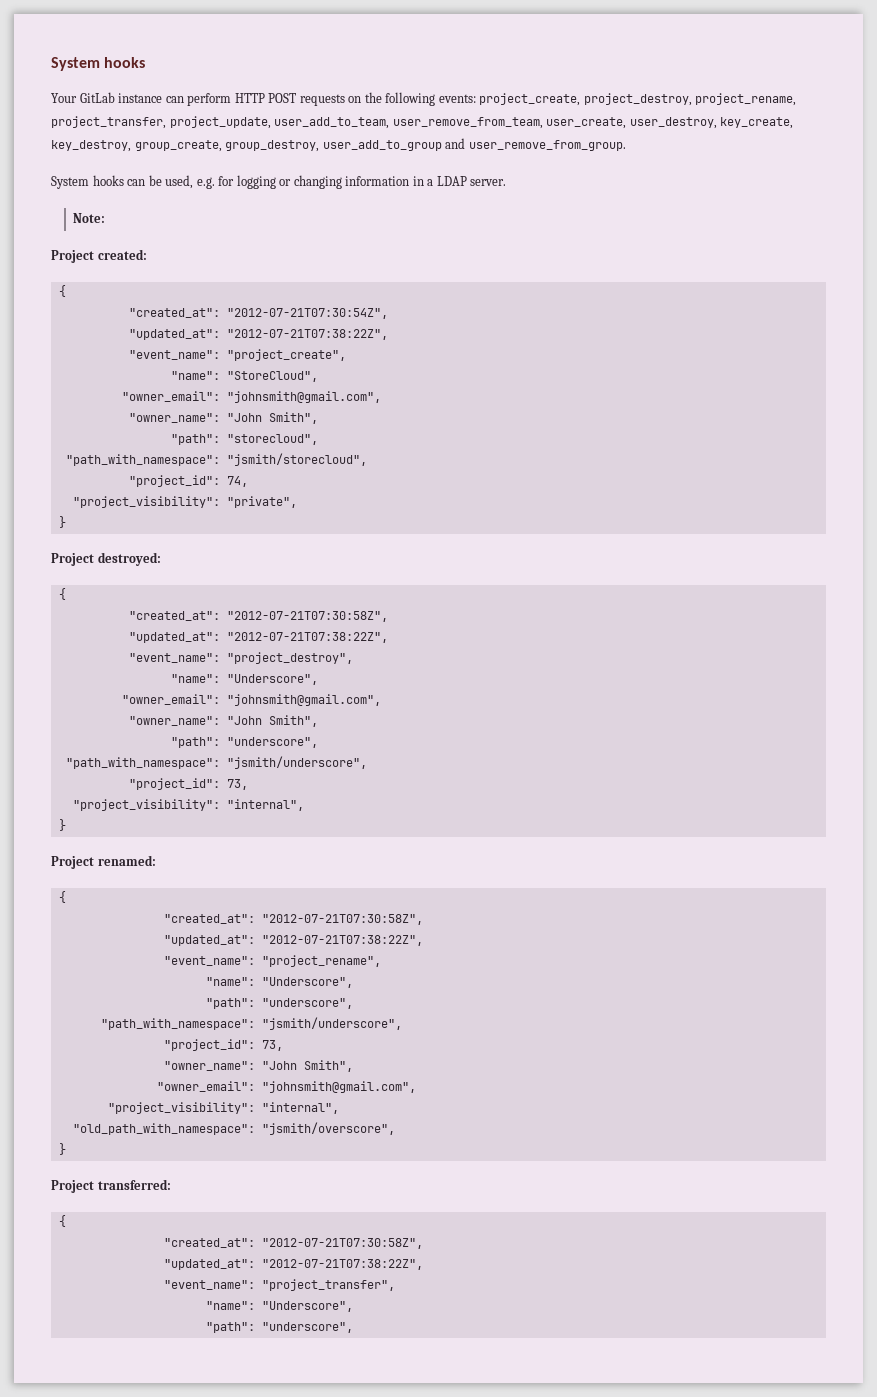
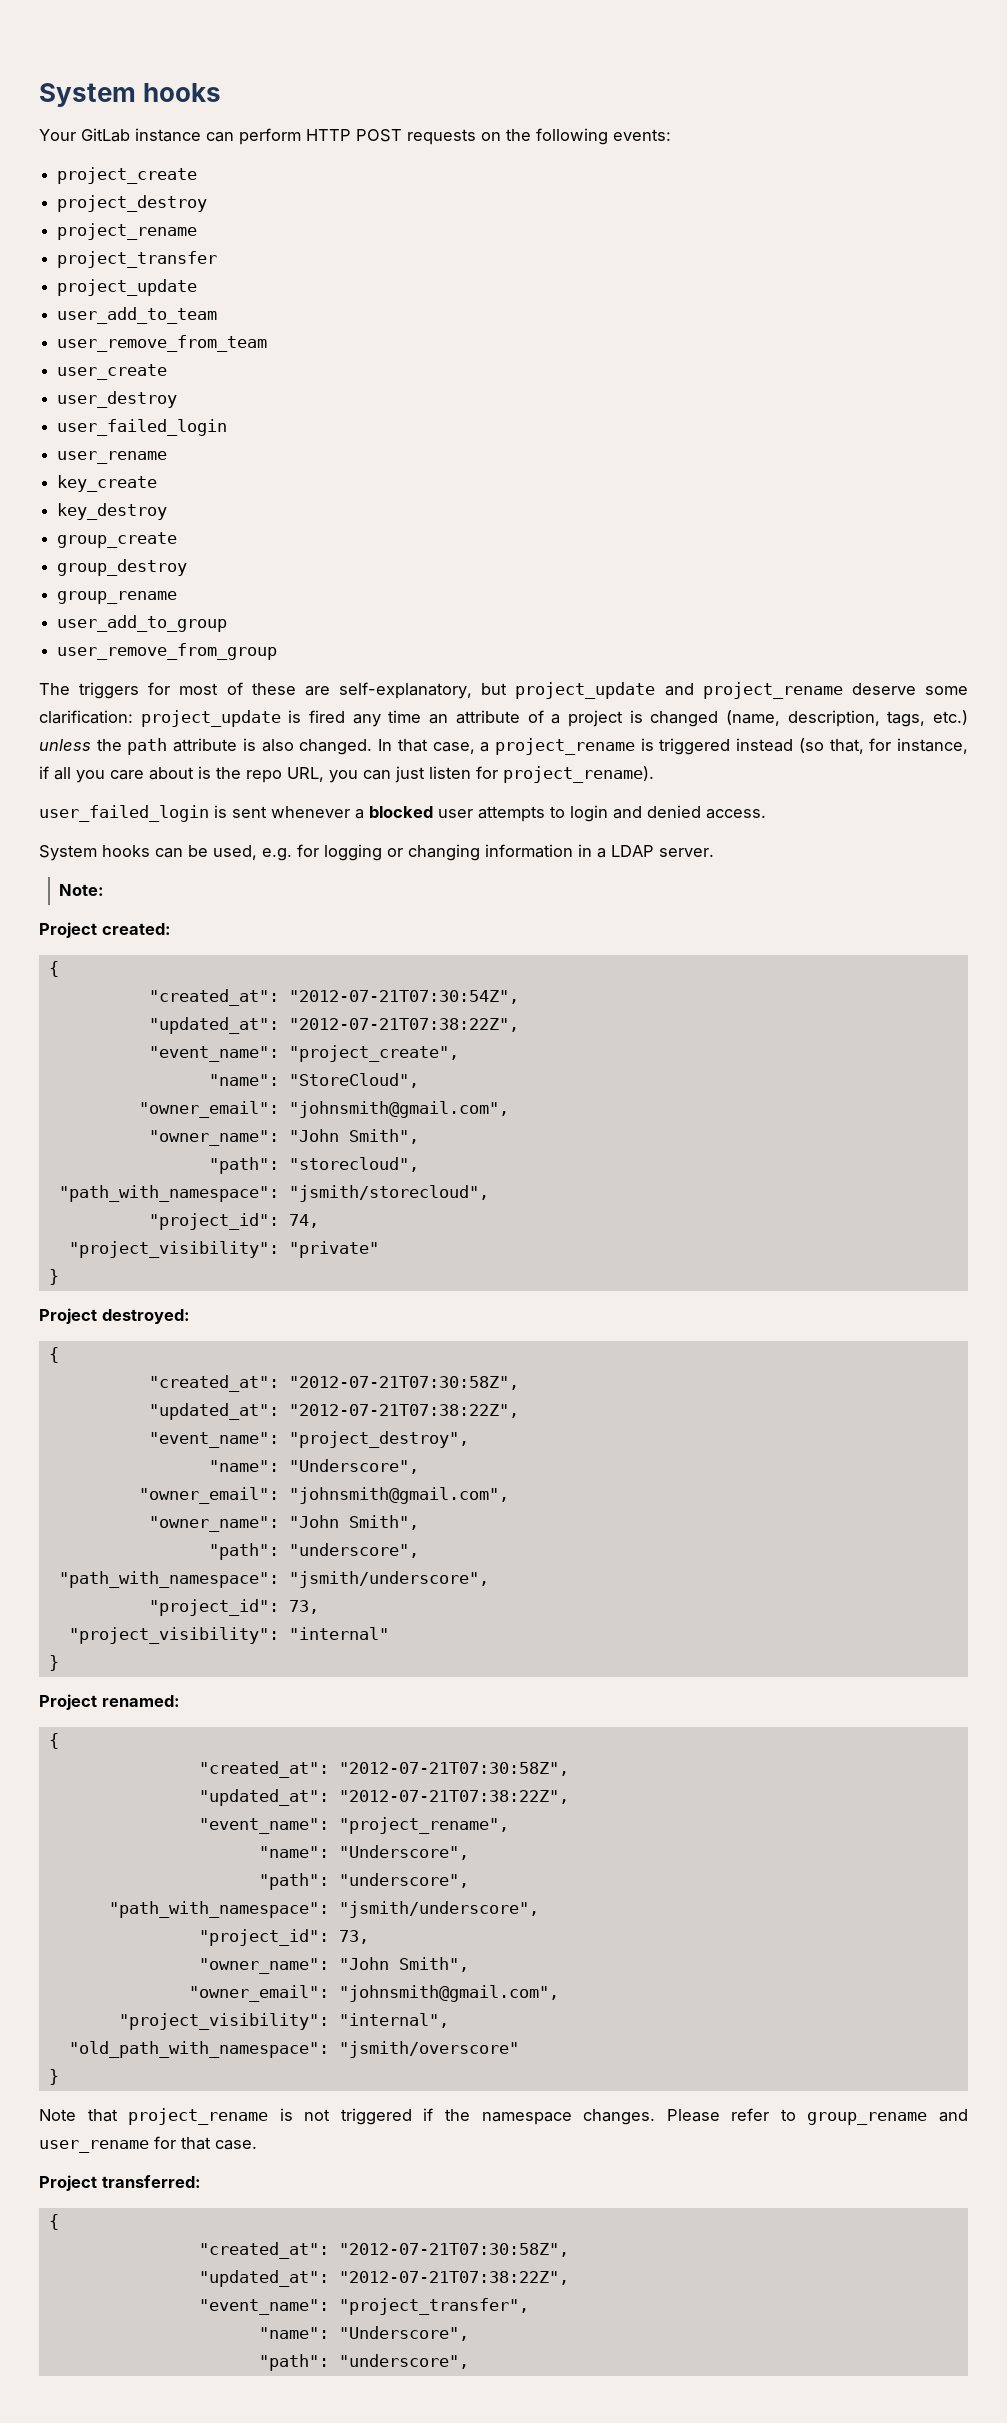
[479,93,797,106] [51,116,794,129] [51,138,626,152] project_create, project_destroy, project_rename, project_transfer, project_update, user_add_to_team, user_remove_from_team, user_create, user_destroy, key_create, key_destroy, group_create, group_destroy, user_add_to_group and user_remove_from_group. -> [57,167,198,184] [57,195,208,212] [57,223,198,240] [57,251,218,268] [57,279,198,296] [57,307,218,324] [57,335,268,352] [57,364,168,380] [57,391,178,408] [57,419,228,436] [57,451,168,464] [57,475,158,492] [57,503,168,520] [57,532,178,548] [57,559,188,576] [57,591,178,604] [57,615,228,632] [57,643,278,660] [39,682,969,699] [39,710,968,727] [39,738,968,755] [39,766,654,783] [39,805,766,822] // project_create // project_destroy // project_rename // project_transfer // project_update // user_add_to_team // user_remove_from_team // user_create // user_destroy // user_failed_login // user_rename // key_create // key_destroy // group_create // group_destroy // group_rename // user_add_to_group // user_remove_from_group // The triggers for most of these are self-explanatory, but project_update and project_rename deserve some clarification: project_update is fired any time an attribute of a project is changed (name, description, tags, etc.) unless the path attribute is also changed. In that case, a project_rename is triggered instead (so that, for instance, if all you care about is the repo URL, you can just listen for project_rename). // user_failed_login is sent whenever a blocked user attempts to login and denied access.
[226,496,297,508] "private", -> [288,1241,379,1258] "private"
[226,799,304,811] "internal", -> [288,1627,389,1640] "internal"
[261,1122,395,1135] [58,1143,66,1155] "jsmith/overscore", // } -> [338,2041,519,2058] [48,2069,59,2085] [39,2108,968,2125] [39,2136,257,2153] "jsmith/overscore" // } // Note that project_rename is not triggered if the namespace changes. Please refer to group_rename and user_rename for that case.

